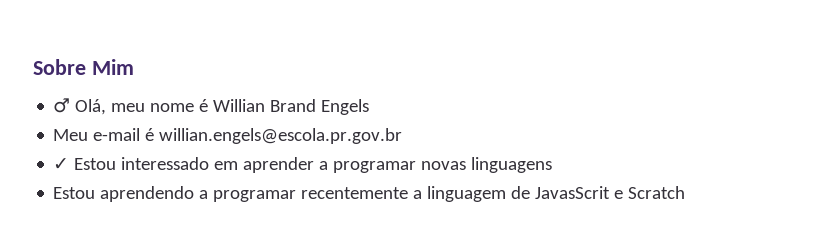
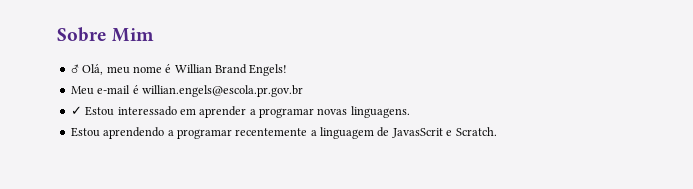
[321,99,370,115] Engels -> [249,64,288,76] Engels!
[471,157,553,173] linguagens -> [350,106,410,118] linguagens.
[628,186,686,199] Scratch -> [455,127,497,136] Scratch.

